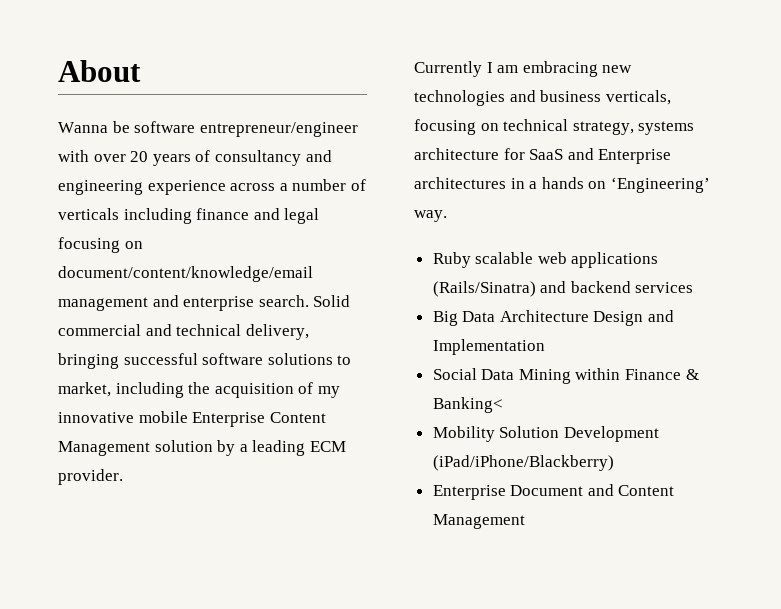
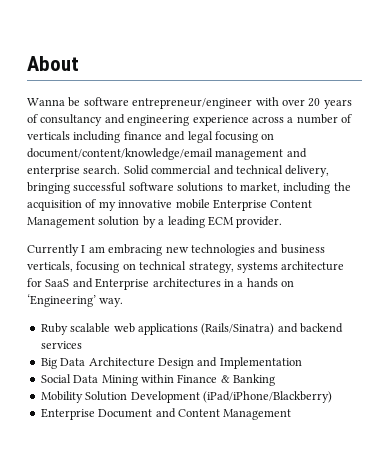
[432,397,503,413] Banking< -> [233,374,275,386] Banking

